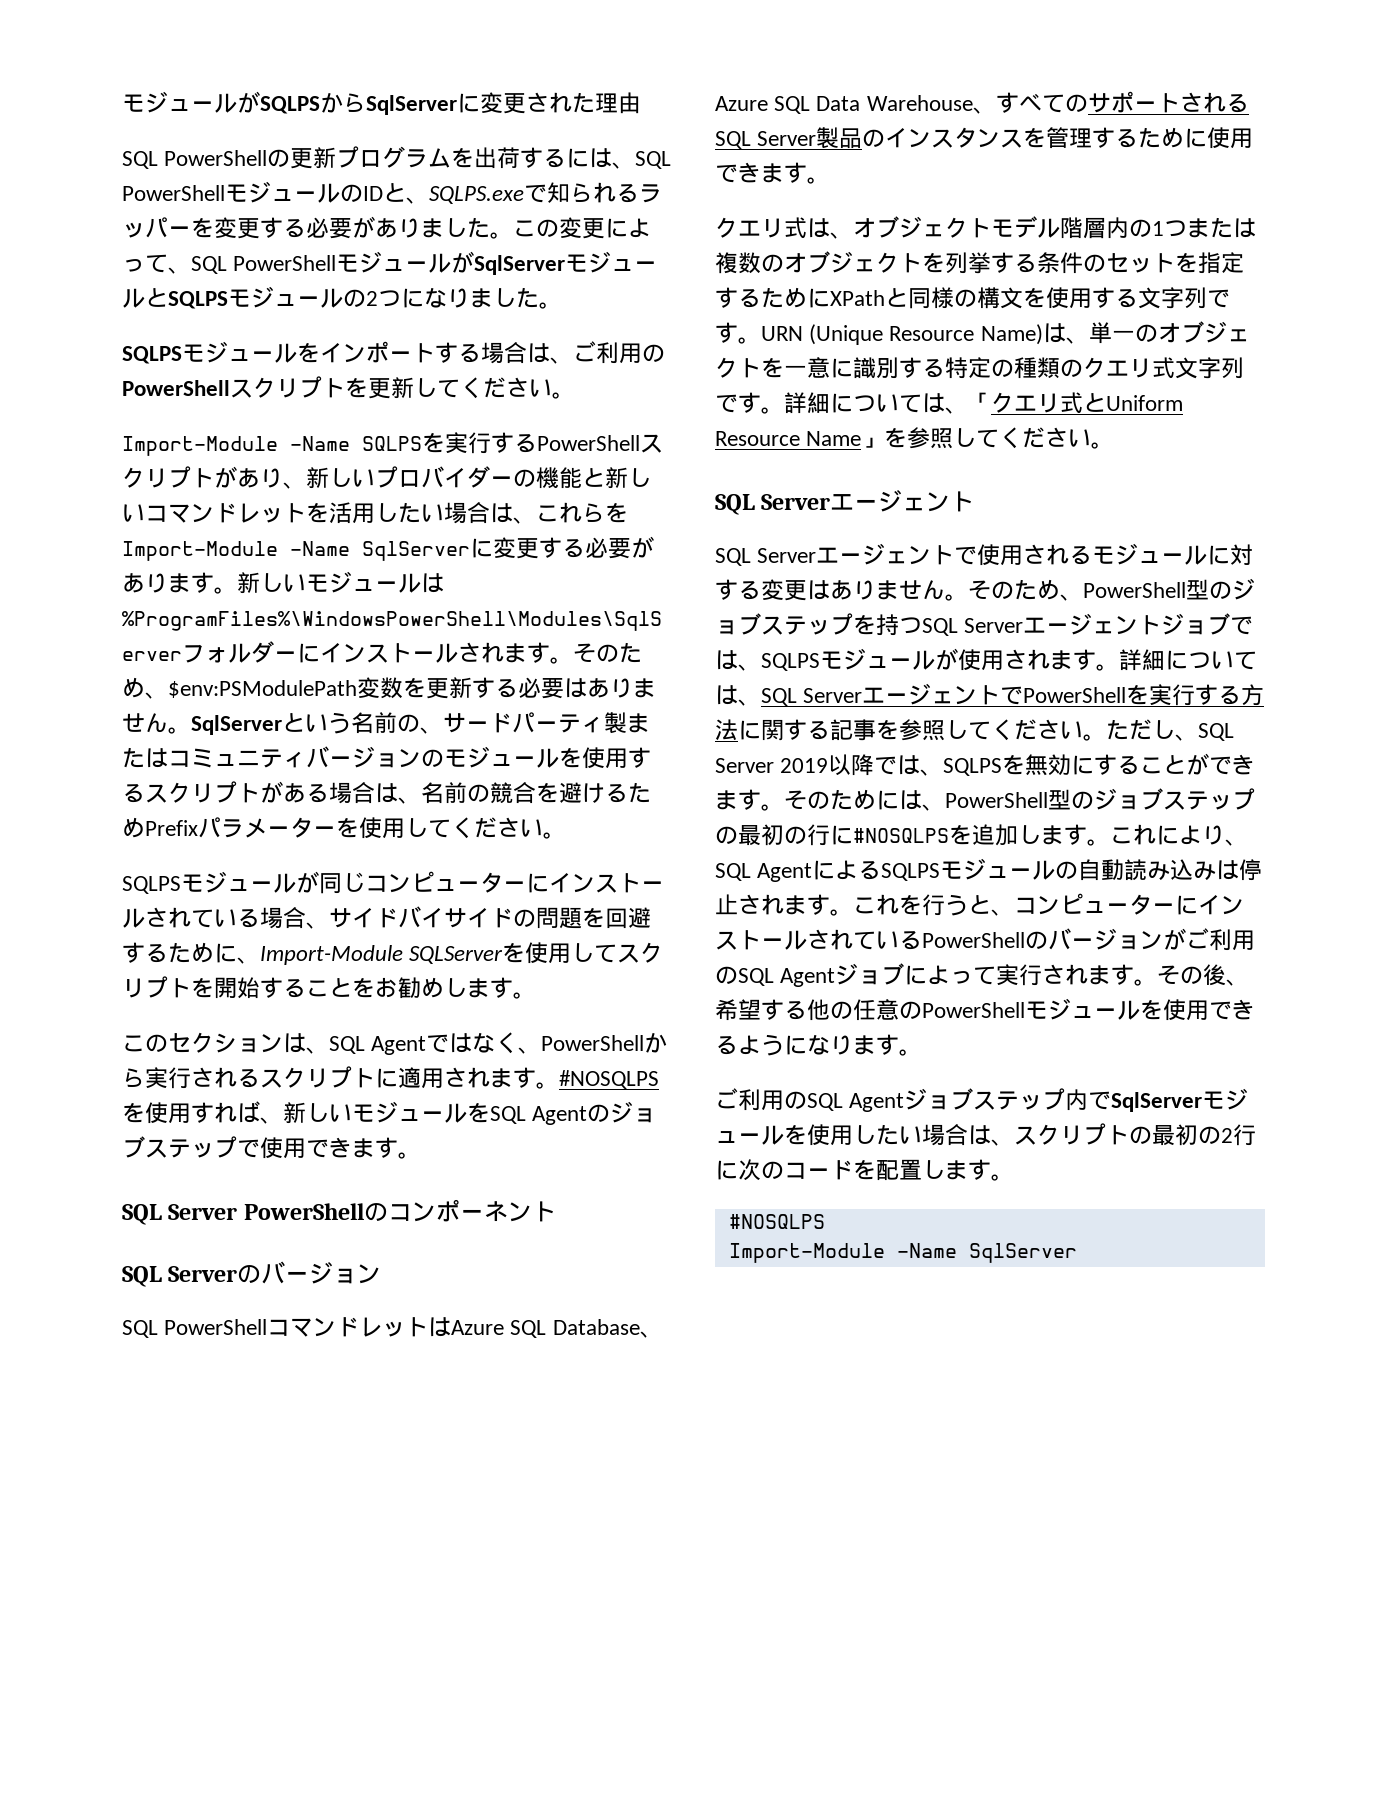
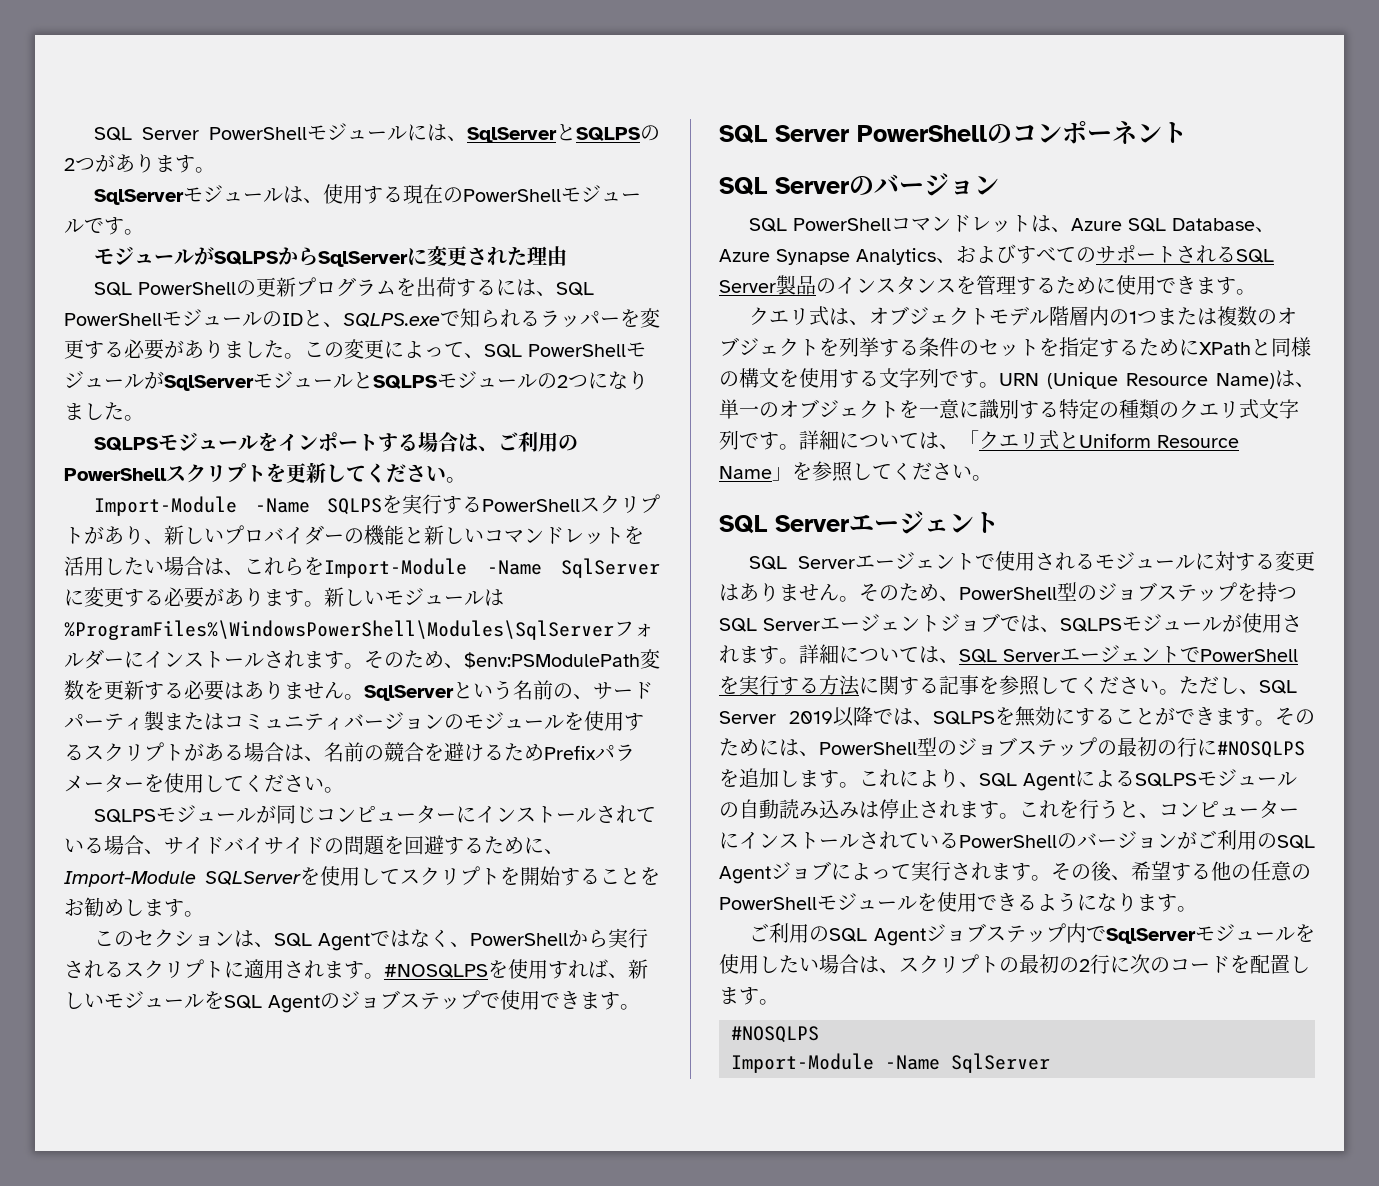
(122, 103) none -> [93,123,660,143] [64,154,215,173] [93,184,641,205] [64,217,144,235] SQL Server PowerShellモジュールには、SqlServerとSQLPSの2つがあります。 // SqlServerモジュールは、使用する現在のPowerShellモジュールです。 //
(452, 1327) none -> [1050,227,1071,232] 、
[774,95,996,114] SQL Data Warehouse、 -> [776,244,1016,265] Synapse Analytics、および

